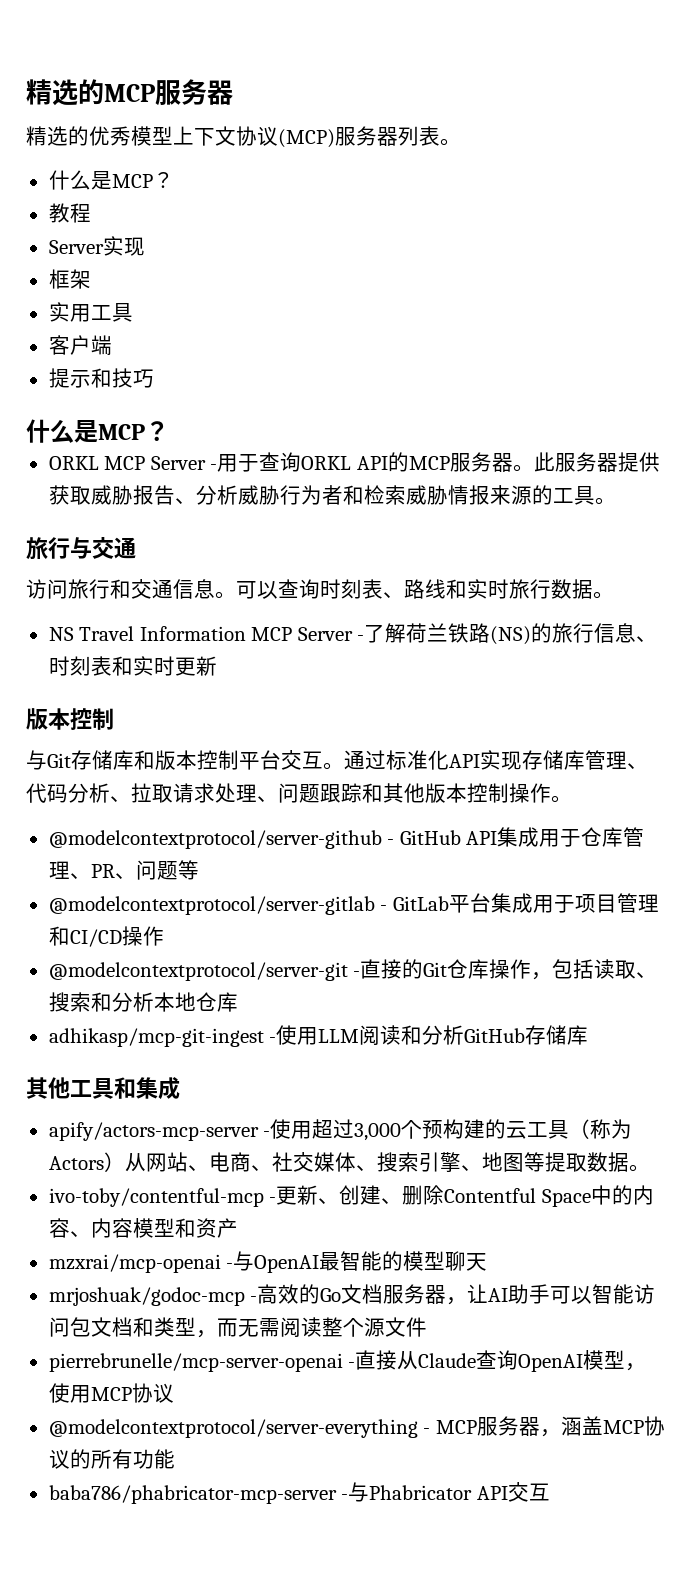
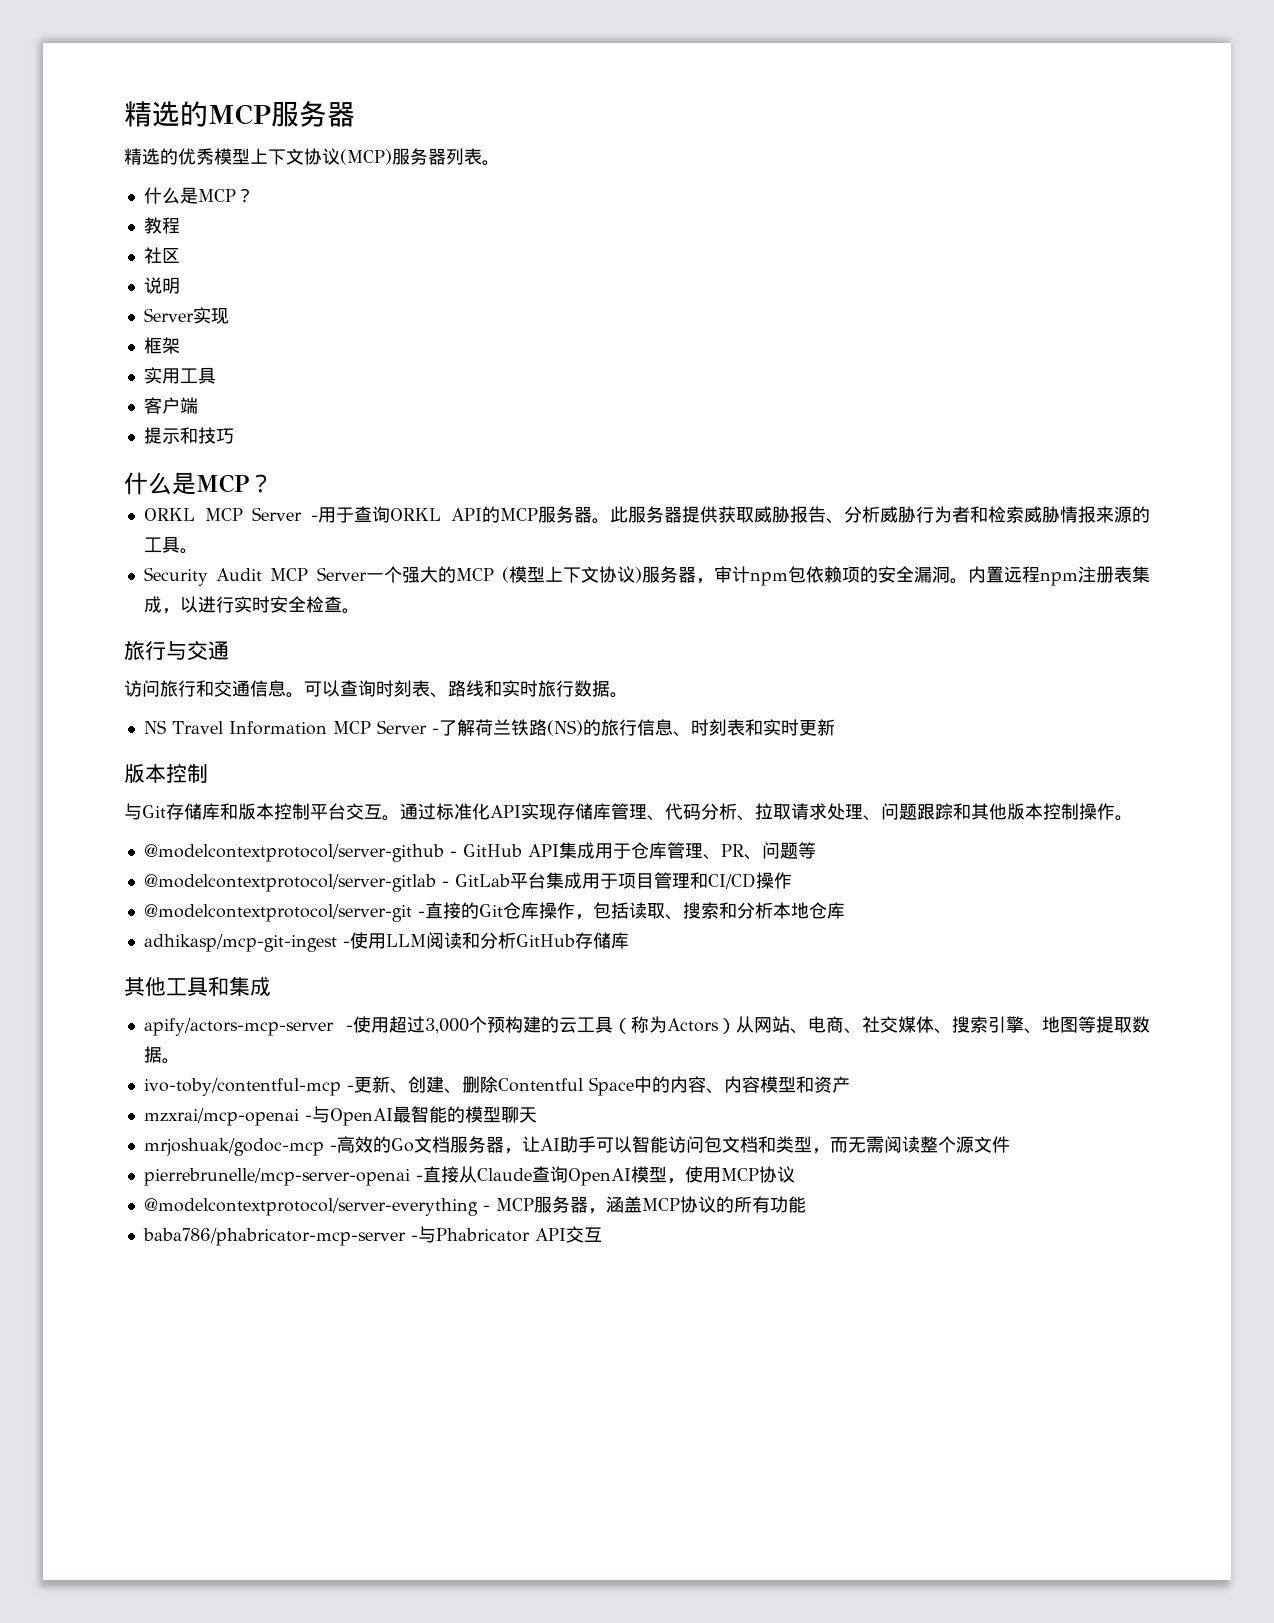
(91, 213) none -> [143,247,180,264] [143,277,180,294] // 社区 // 说明
(616, 501) none -> [143,566,1150,586] [143,596,360,614] // Security Audit MCP Server一个强大的MCP (模型上下文协议)服务器，审计npm包依赖项的安全漏洞。内置远程npm注册表集成，以进行实时安全检查。

